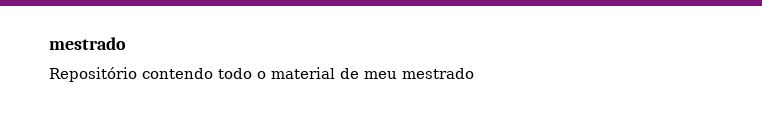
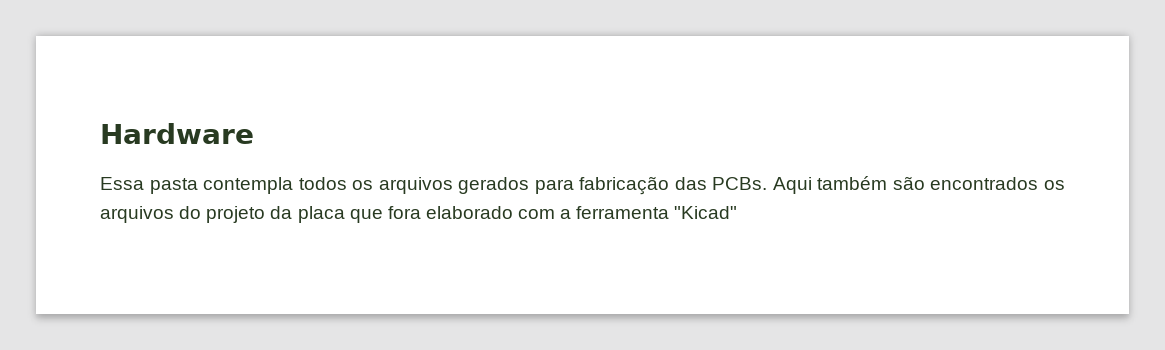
[49,37,126,50] [49,67,474,82] mestrado // Repositório contendo todo o material de meu mestrado -> [100,123,254,144] [100,176,1065,195] [100,206,738,223] Hardware // Essa pasta contempla todos os arquivos gerados para fabricação das PCBs. Aqui também são encontrados os arquivos do projeto da placa que fora elaborado com a ferramenta "Kicad"

